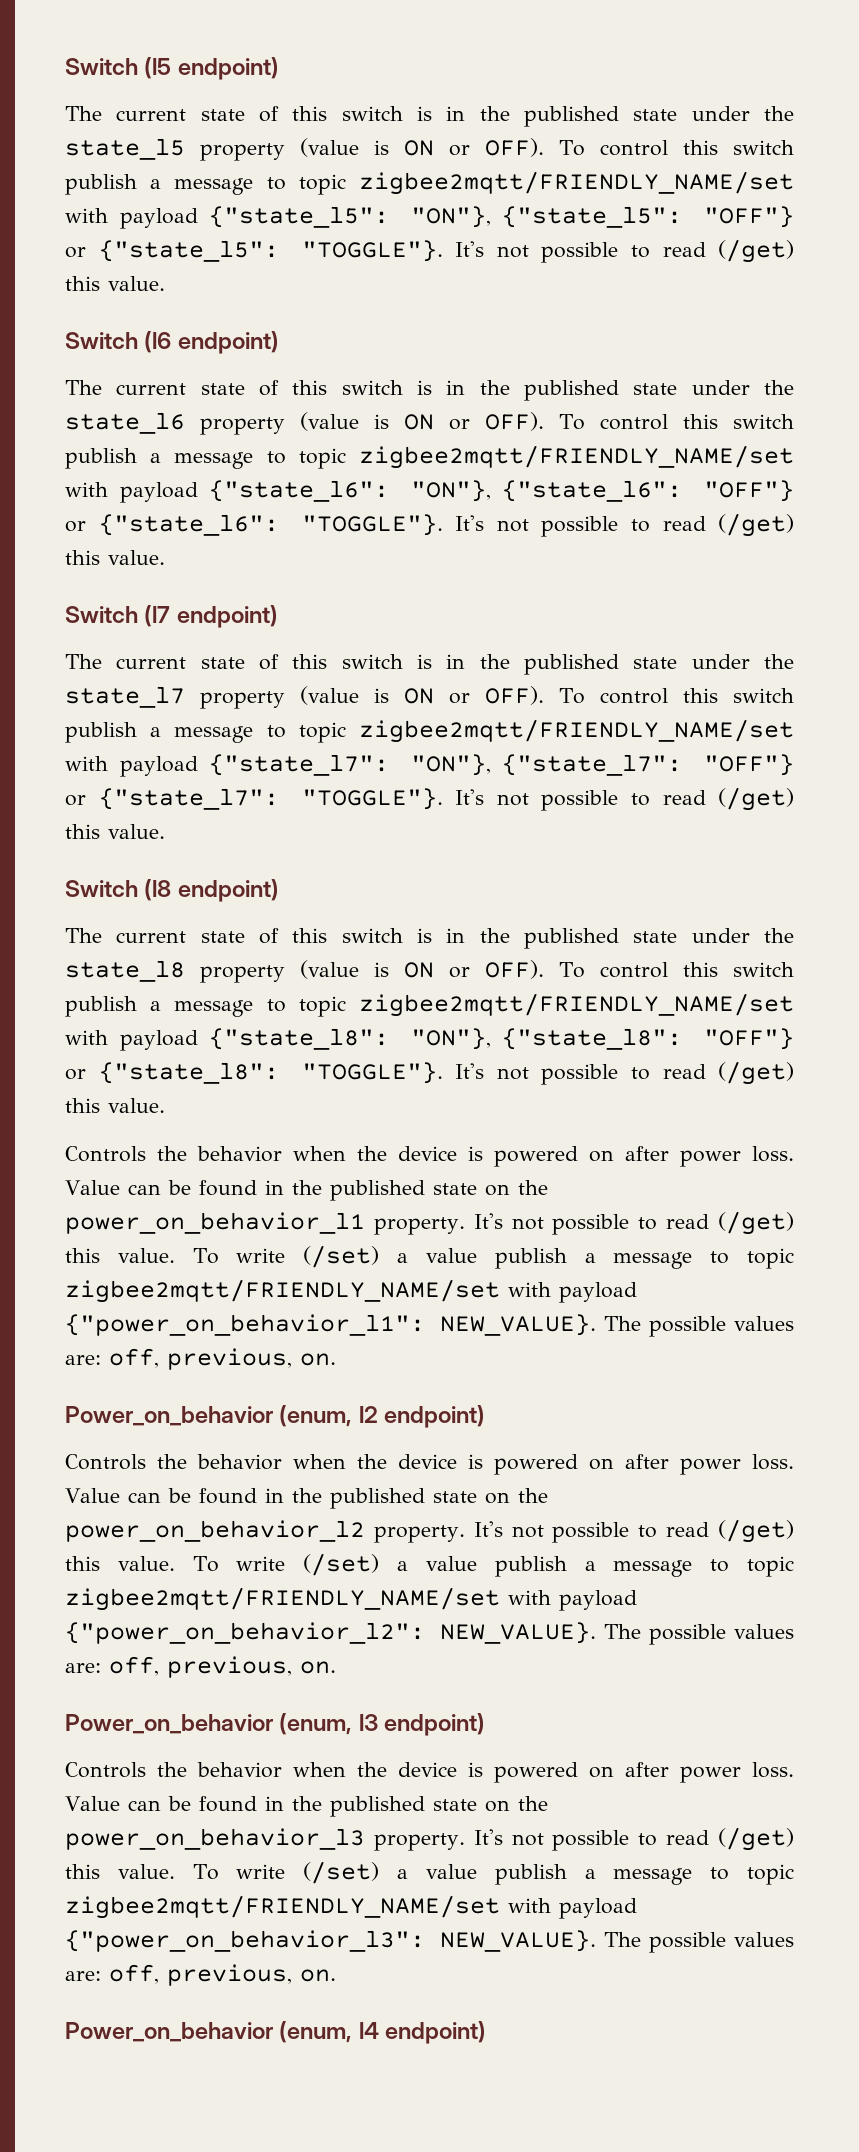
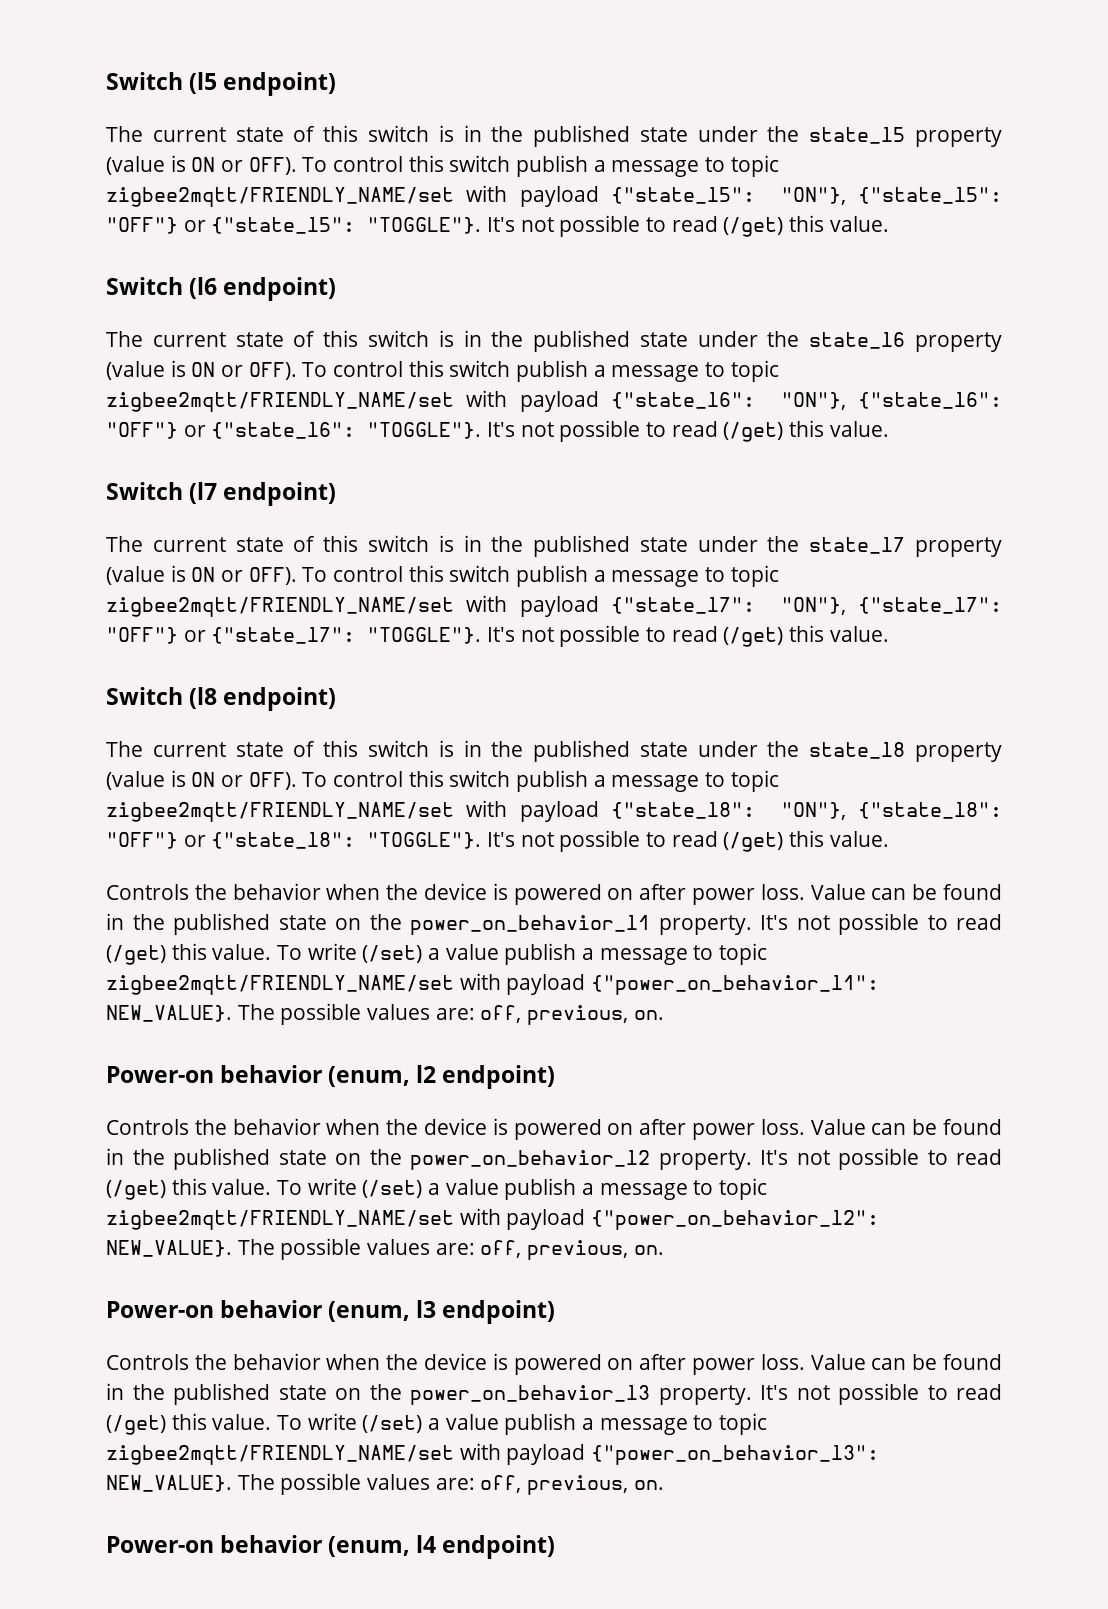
[65,1406,273,1426] Power_on_behavior -> [106,1065,323,1083] Power-on behavior
[65,1714,273,1734] Power_on_behavior -> [106,1300,323,1318] Power-on behavior
[65,2022,273,2042] Power_on_behavior -> [106,1535,323,1553] Power-on behavior

